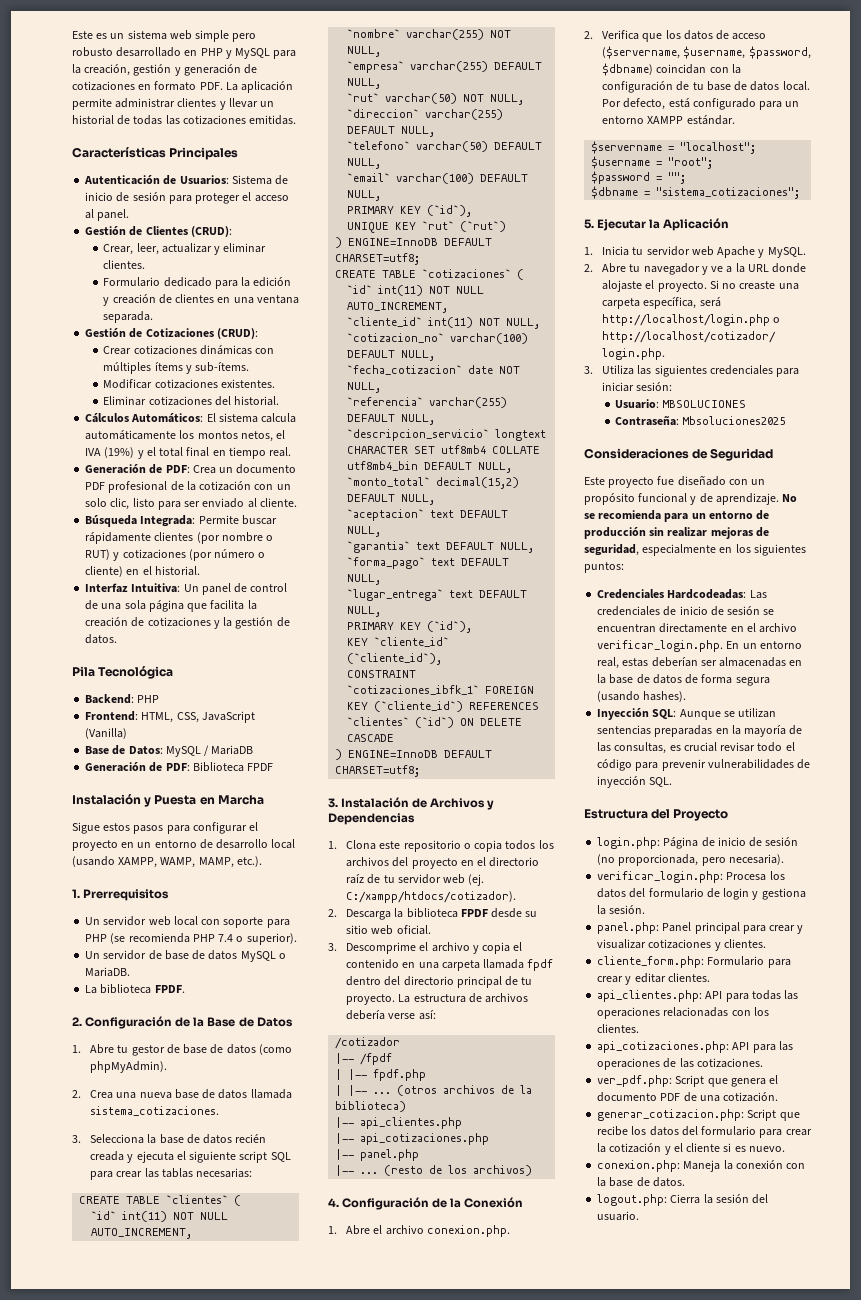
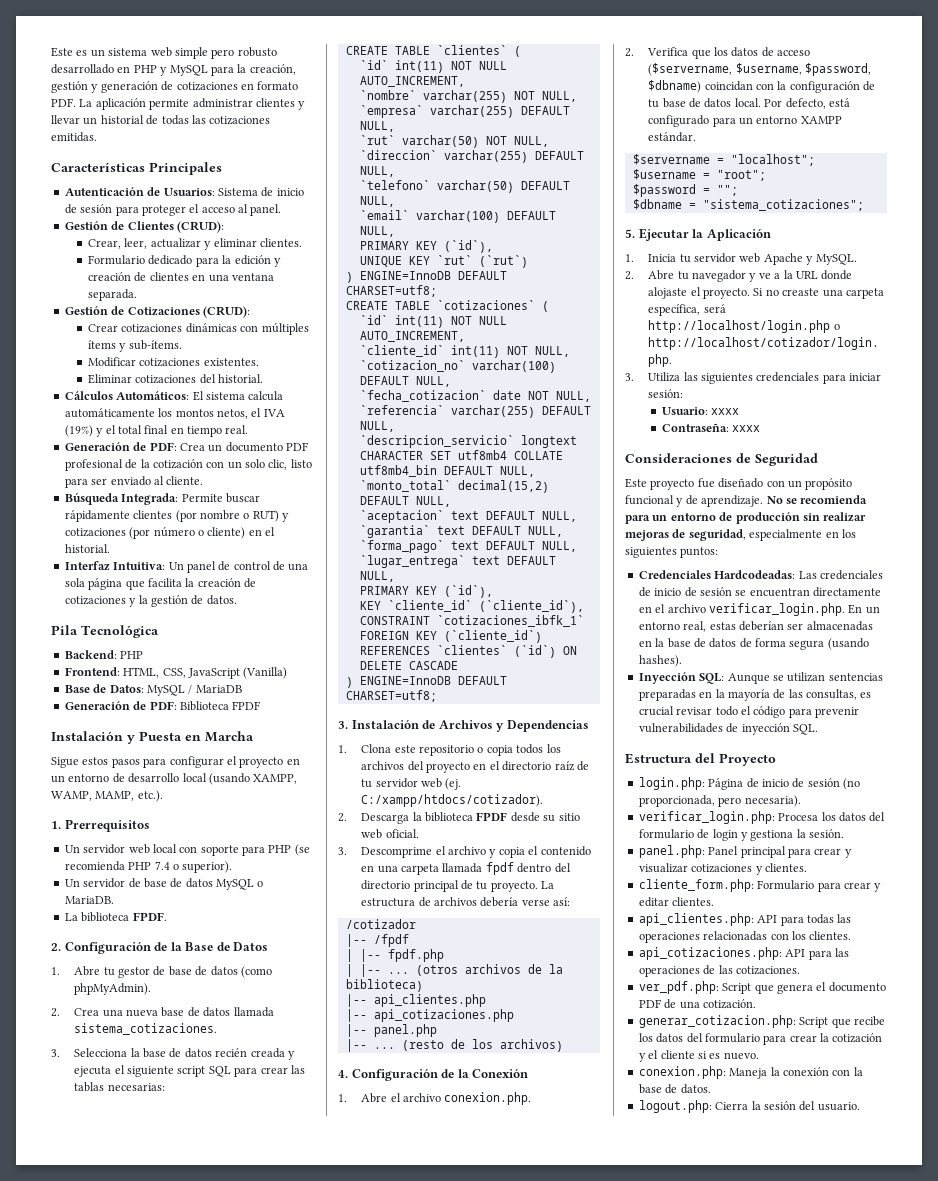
[662,400,746,408] MBSOLUCIONES -> [711,408,740,415] xxxx
[682,416,785,425] Mbsoluciones2025 -> [732,425,761,432] xxxx

